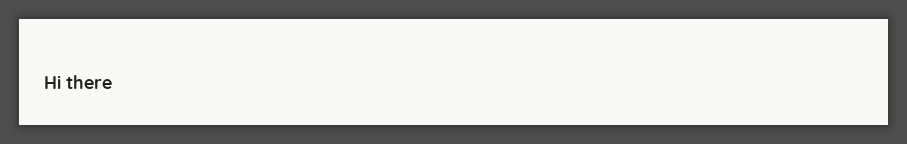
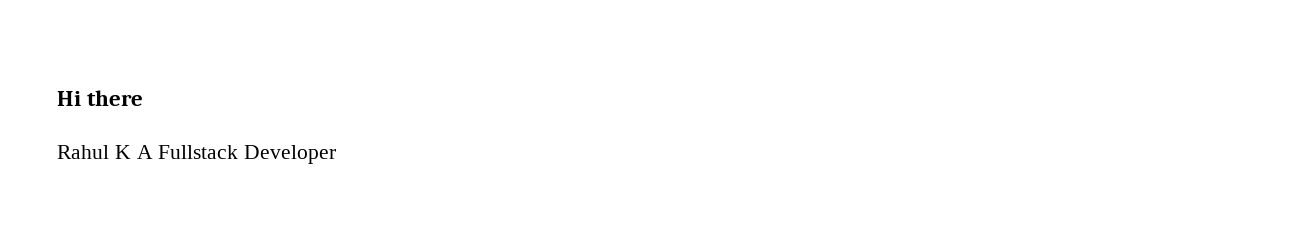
(112, 82) none -> [57,145,337,164] // Rahul K A Fullstack Developer

